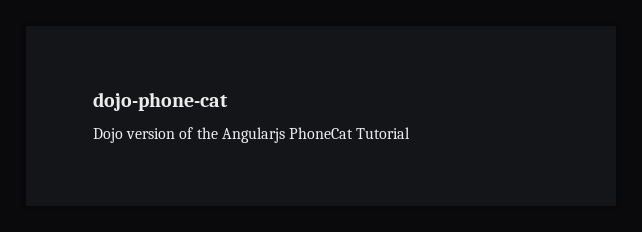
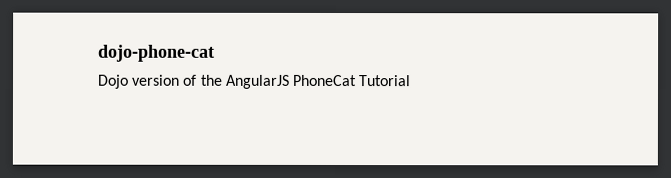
[221,127,285,143] Angularjs -> [225,74,290,89] AngularJS

